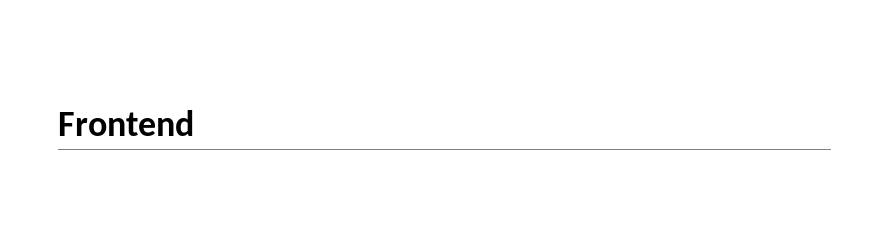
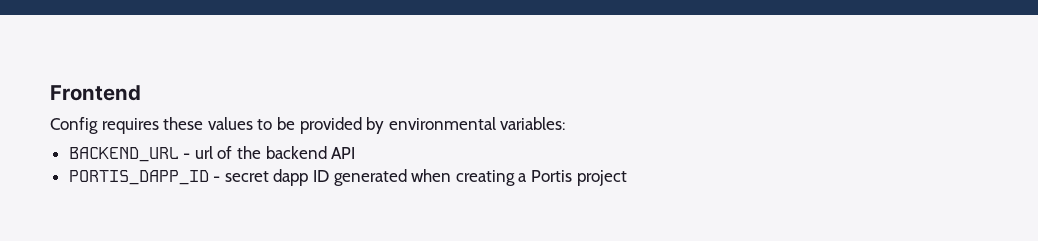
(194, 123) none -> [50,117,566,134] [68,146,356,162] [68,169,627,186] // Config requires these values to be provided by environmental variables: // BACKEND_URL - url of the backend API // PORTIS_DAPP_ID - secret dapp ID generated when creating a Portis project

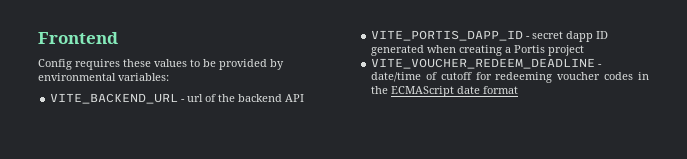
[68,147,179,162] BACKEND_URL -> [50,93,179,104] VITE_BACKEND_URL
[68,170,209,185] PORTIS_DAPP_ID -> [371,30,524,41] VITE_PORTIS_DAPP_ID
(627, 178) none -> [371,58,603,69] [371,72,649,83] [371,86,519,97] // VITE_VOUCHER_REDEEM_DEADLINE - date/time of cutoff for redeeming voucher codes in the ECMAScript date format

